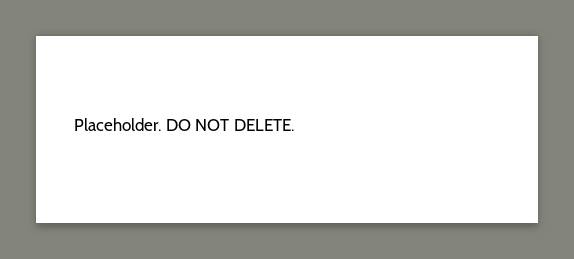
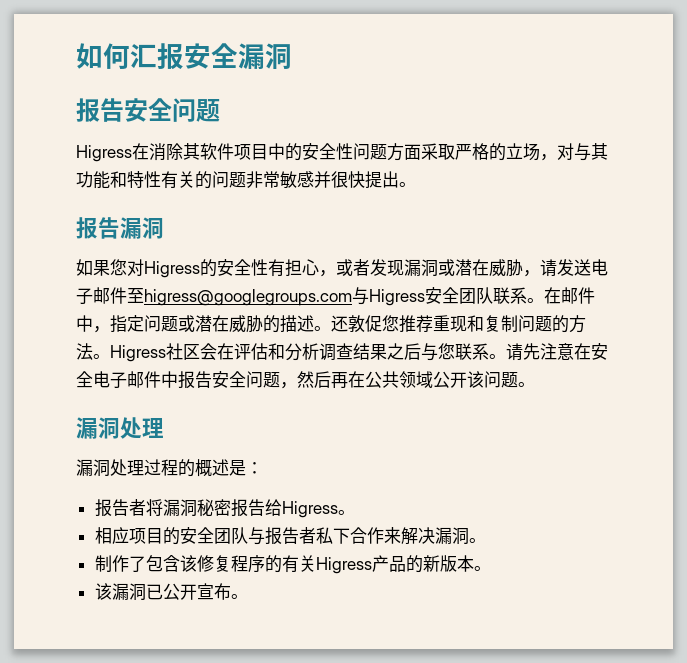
[74,118,294,131] Placeholder. DO NOT DELETE. -> [76,43,292,70] [76,98,220,122] [76,143,608,162] [76,171,416,189] [76,217,164,239] [76,259,608,278] [76,287,595,306] [76,315,586,333] [76,343,608,362] [76,371,535,389] [76,417,164,439] [76,459,263,477] [94,499,355,518] [94,527,486,545] [94,555,491,574] [94,583,248,600] 如何汇报安全漏洞 // 报告安全问题 // Higress在消除其软件项目中的安全性问题方面采取严格的立场，对与其功能和特性有关的问题非常敏感并很快提出。 // 报告漏洞 // 如果您对Higress的安全性有担心，或者发现漏洞或潜在威胁，请发送电子邮件至higress@googlegroups.com与Higress安全团队联系。在邮件中，指定问题或潜在威胁的描述。还敦促您推荐重现和复制问题的方法。Higress社区会在评估和分析调查结果之后与您联系。请先注意在安全电子邮件中报告安全问题，然后再在公共领域公开该问题。 // 漏洞处理 // 漏洞处理过程的概述是： // 报告者将漏洞秘密报告给Higress。 // 相应项目的安全团队与报告者私下合作来解决漏洞。 // 制作了包含该修复程序的有关Higress产品的新版本。 // 该漏洞已公开宣布。

